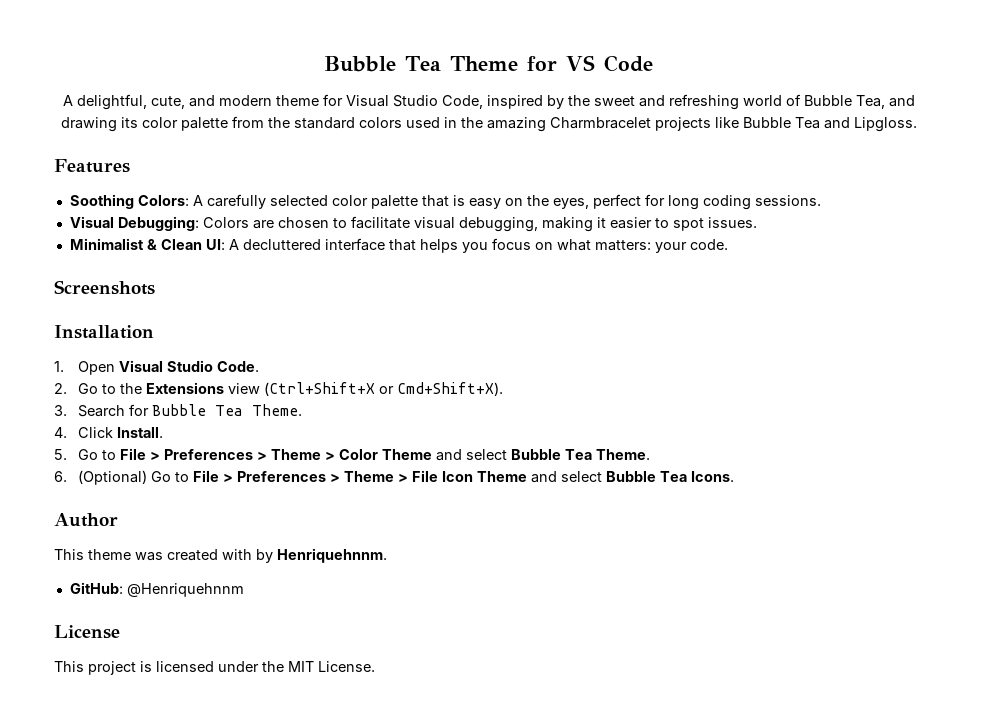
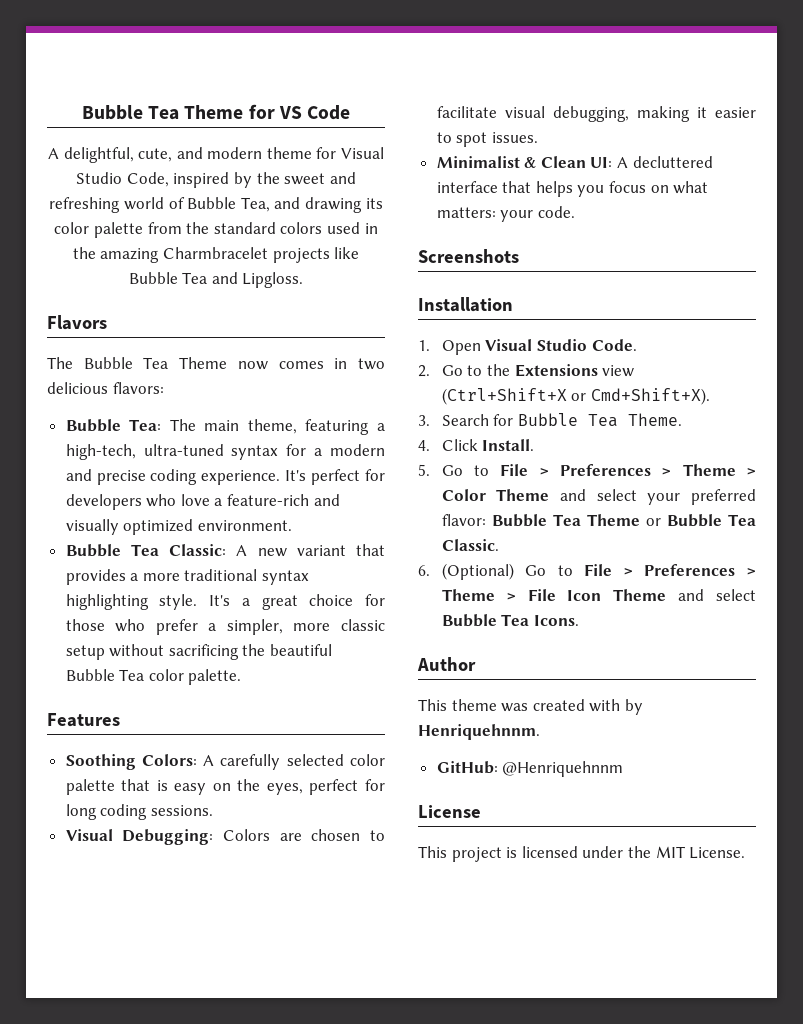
(917, 124) none -> [47,315,107,330] [47,357,386,370] [47,382,164,394] [65,419,386,435] [65,444,386,460] [65,469,385,485] [65,494,340,510] [65,519,292,535] [65,544,385,557] [65,569,310,585] [65,594,385,610] [65,619,386,635] [65,644,333,660] [65,669,242,685] // Flavors // The Bubble Tea Theme now comes in two delicious flavors: // Bubble Tea: The main theme, featuring a high-tech, ultra-tuned syntax for a modern and precise coding experience. It's perfect for developers who love a feature-rich and visually optimized environment. // Bubble Tea Classic: A new variant that provides a more traditional syntax highlighting style. It's a great choice for those who prefer a simpler, more classic setup without sacrificing the beautiful Bubble Tea color palette.
[510,449,650,460] Bubble Tea Theme. -> [647,489,756,505] [441,514,756,527] [441,539,499,551] your preferred flavor: Bubble Tea Theme or Bubble Tea Classic.

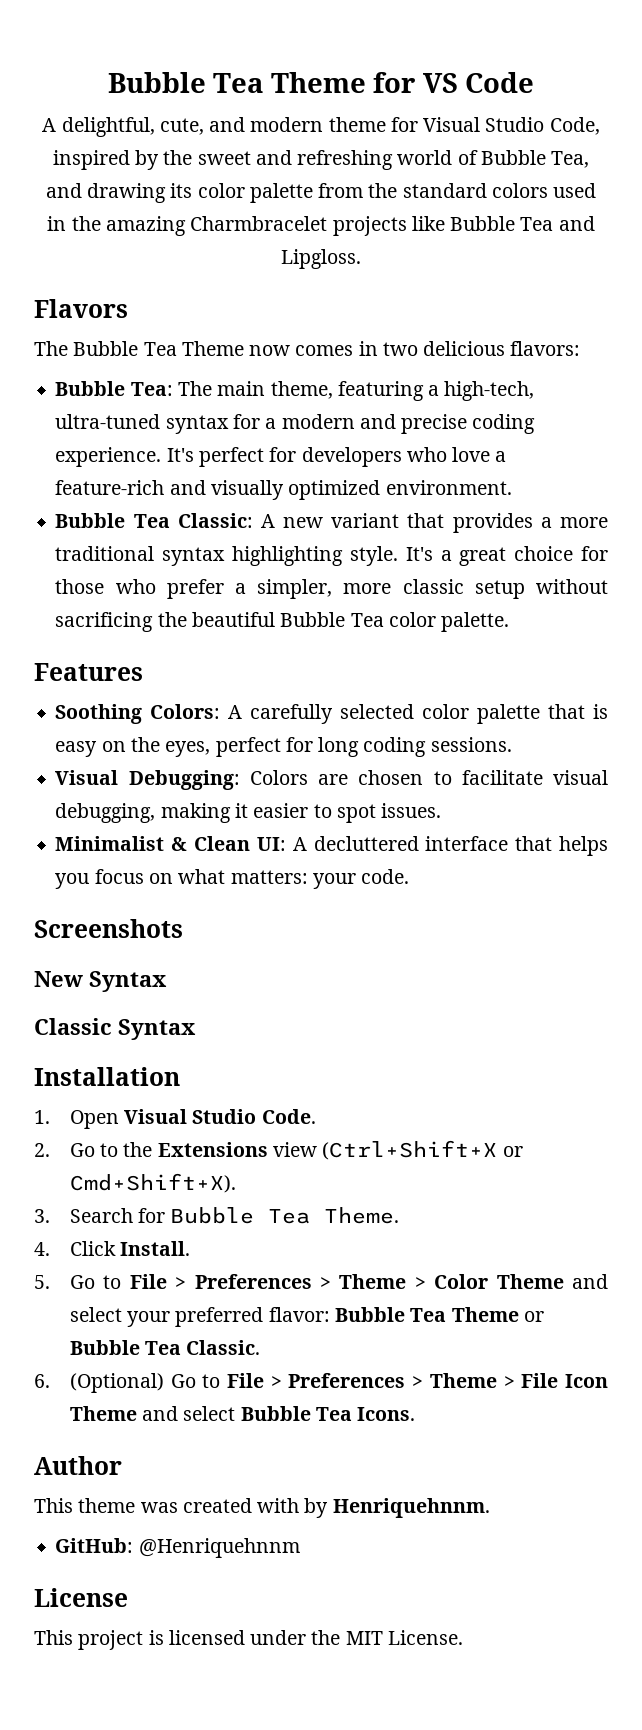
(519, 256) none -> [34,971,167,992] [34,1018,196,1040] // New Syntax // Classic Syntax

